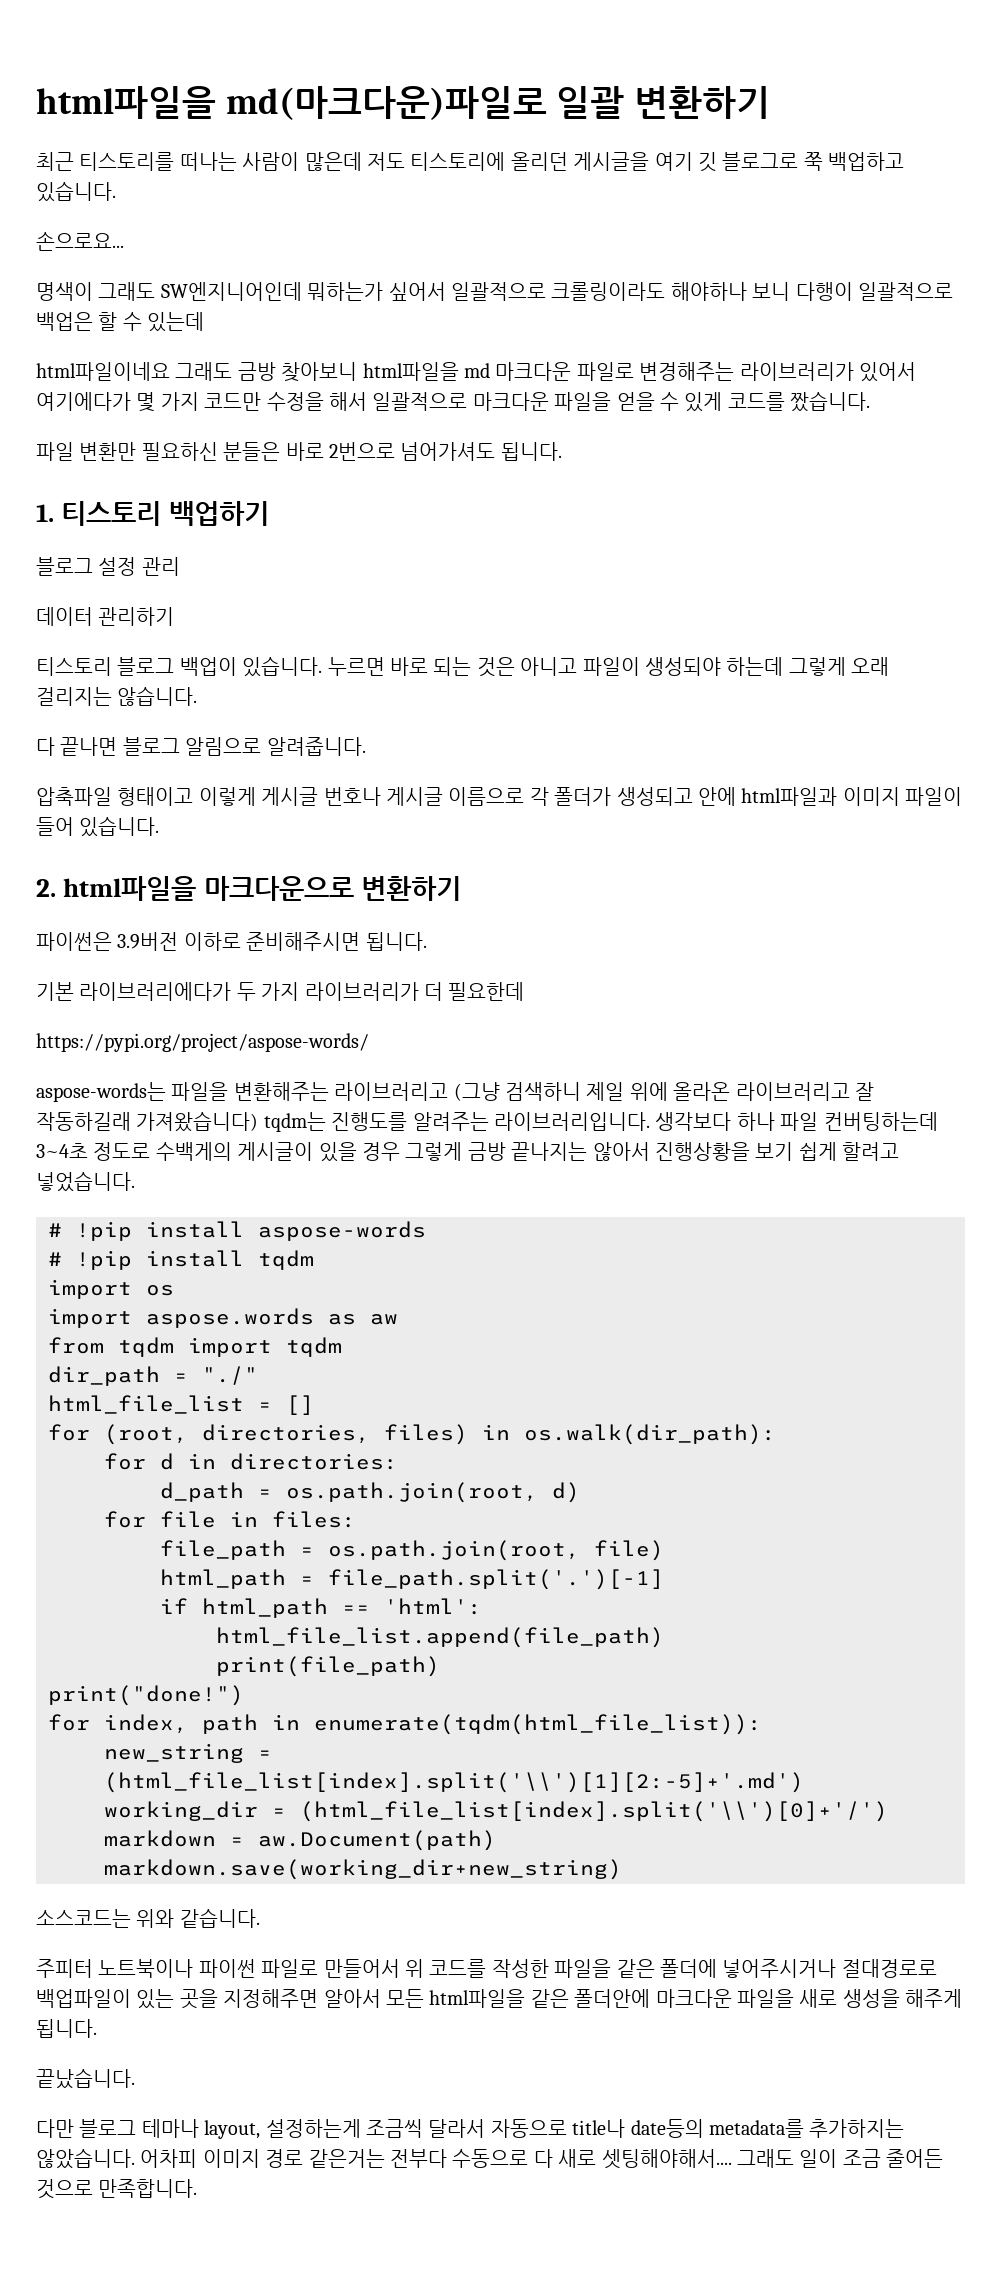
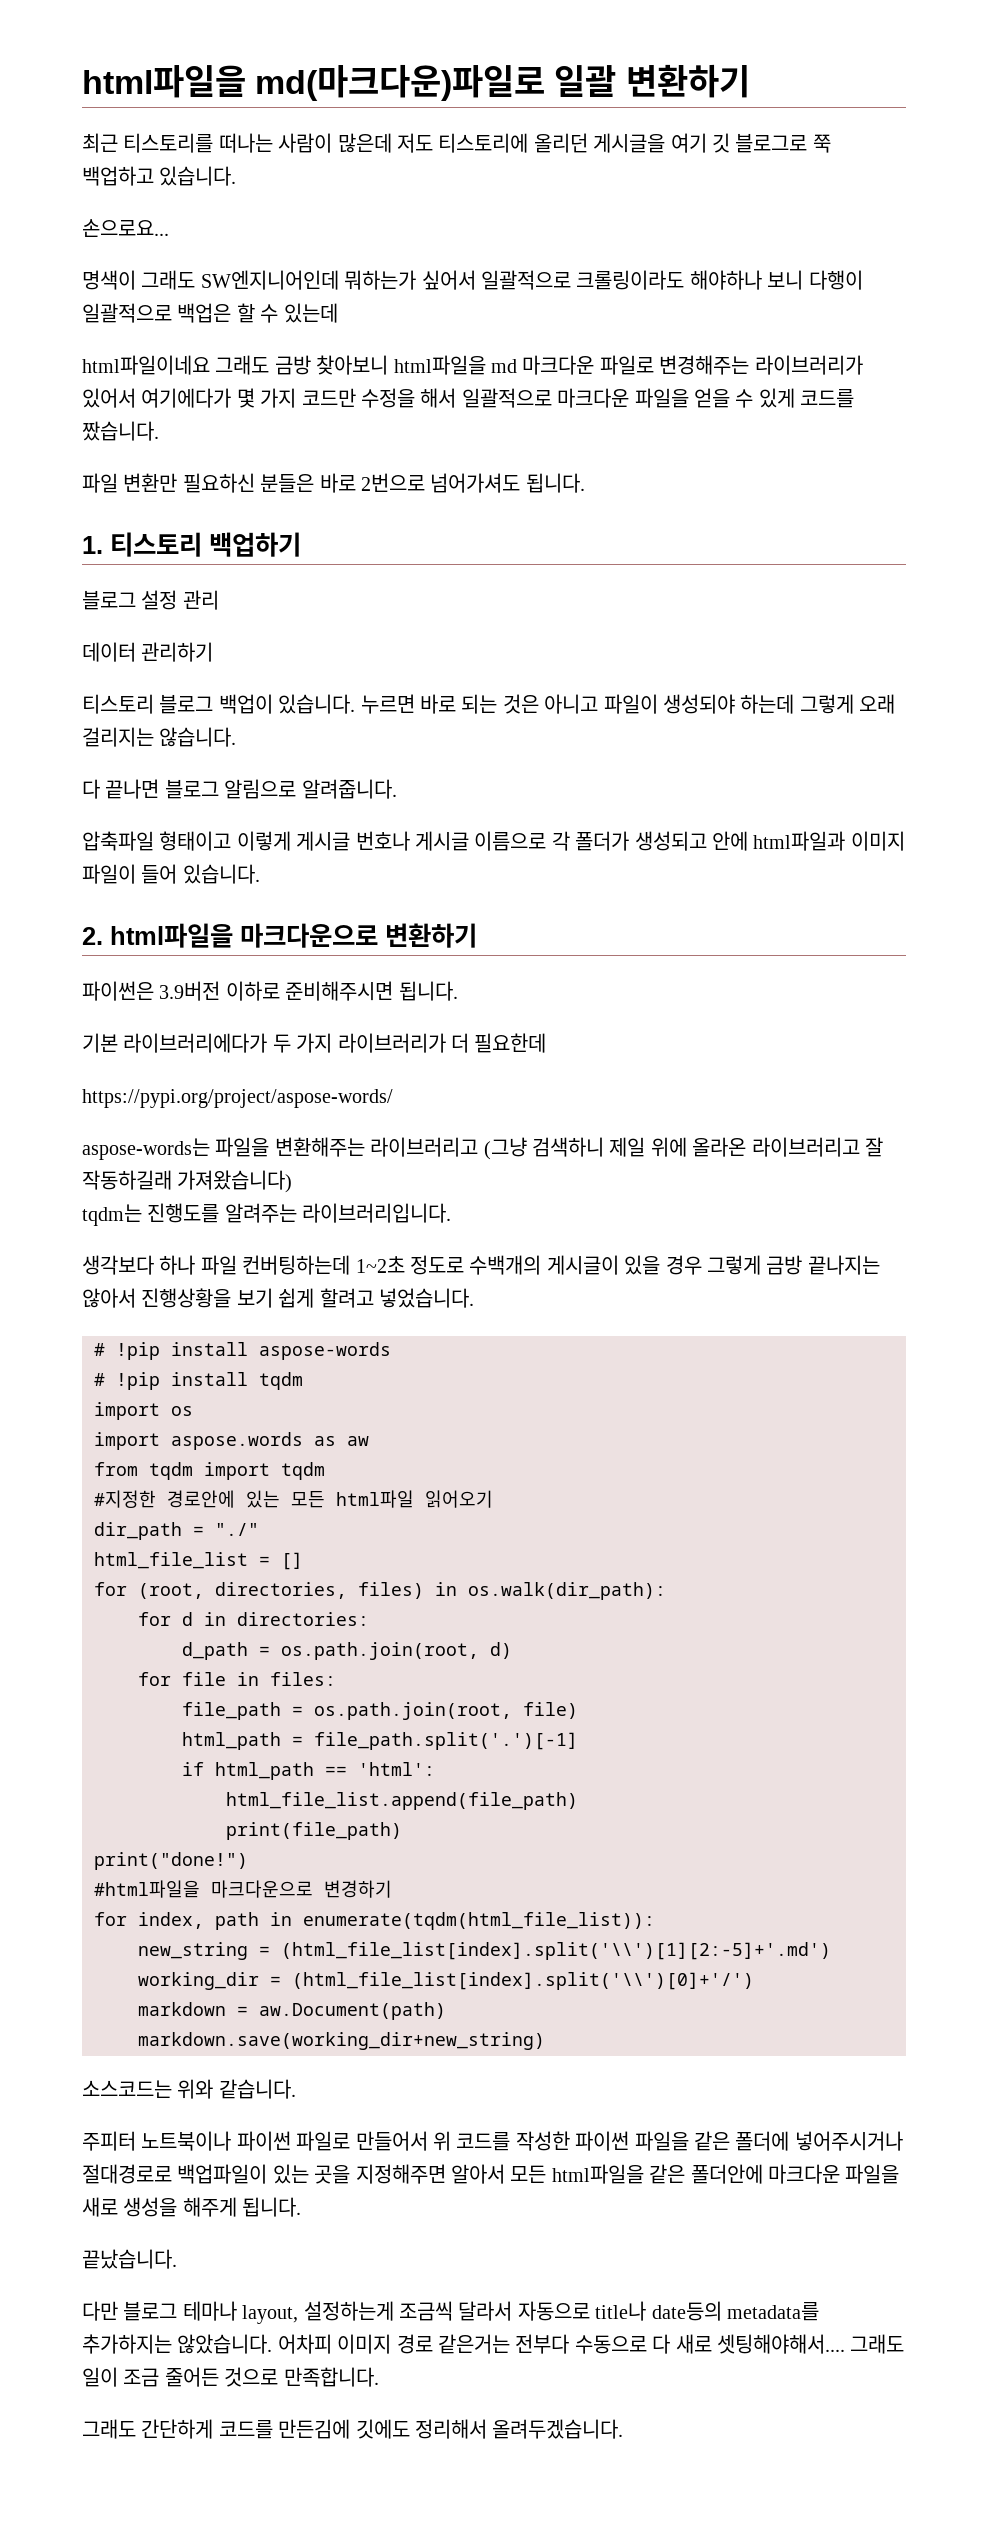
(259, 1121) none -> (293, 1181) //
(650, 1121) none -> (452, 1213) //
[36,1142,232,1161] 3~4초 정도로 수백게의 -> [355,1255,542,1275] 1~2초 정도로 수백개의
(342, 1347) none -> [94,1490,493,1508] // #지정한 경로안에 있는 모든 html파일 읽어오기
(244, 1695) none -> [94,1880,392,1898] // #html파일을 마크다운으로 변경하기
(549, 1968) none -> [575,2131,630,2151] 파이썬
(198, 2188) none -> [82,2419,624,2439] // 그래도 간단하게 코드를 만든김에 깃에도 정리해서 올려두겠습니다.

